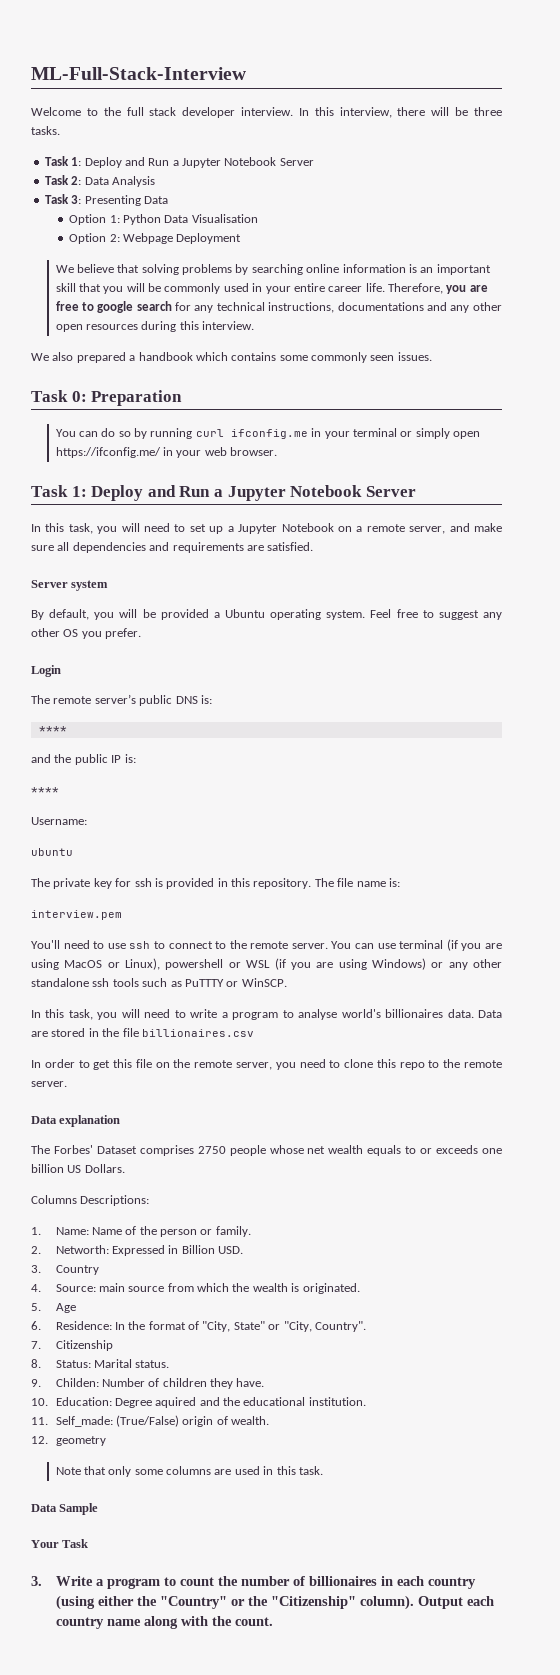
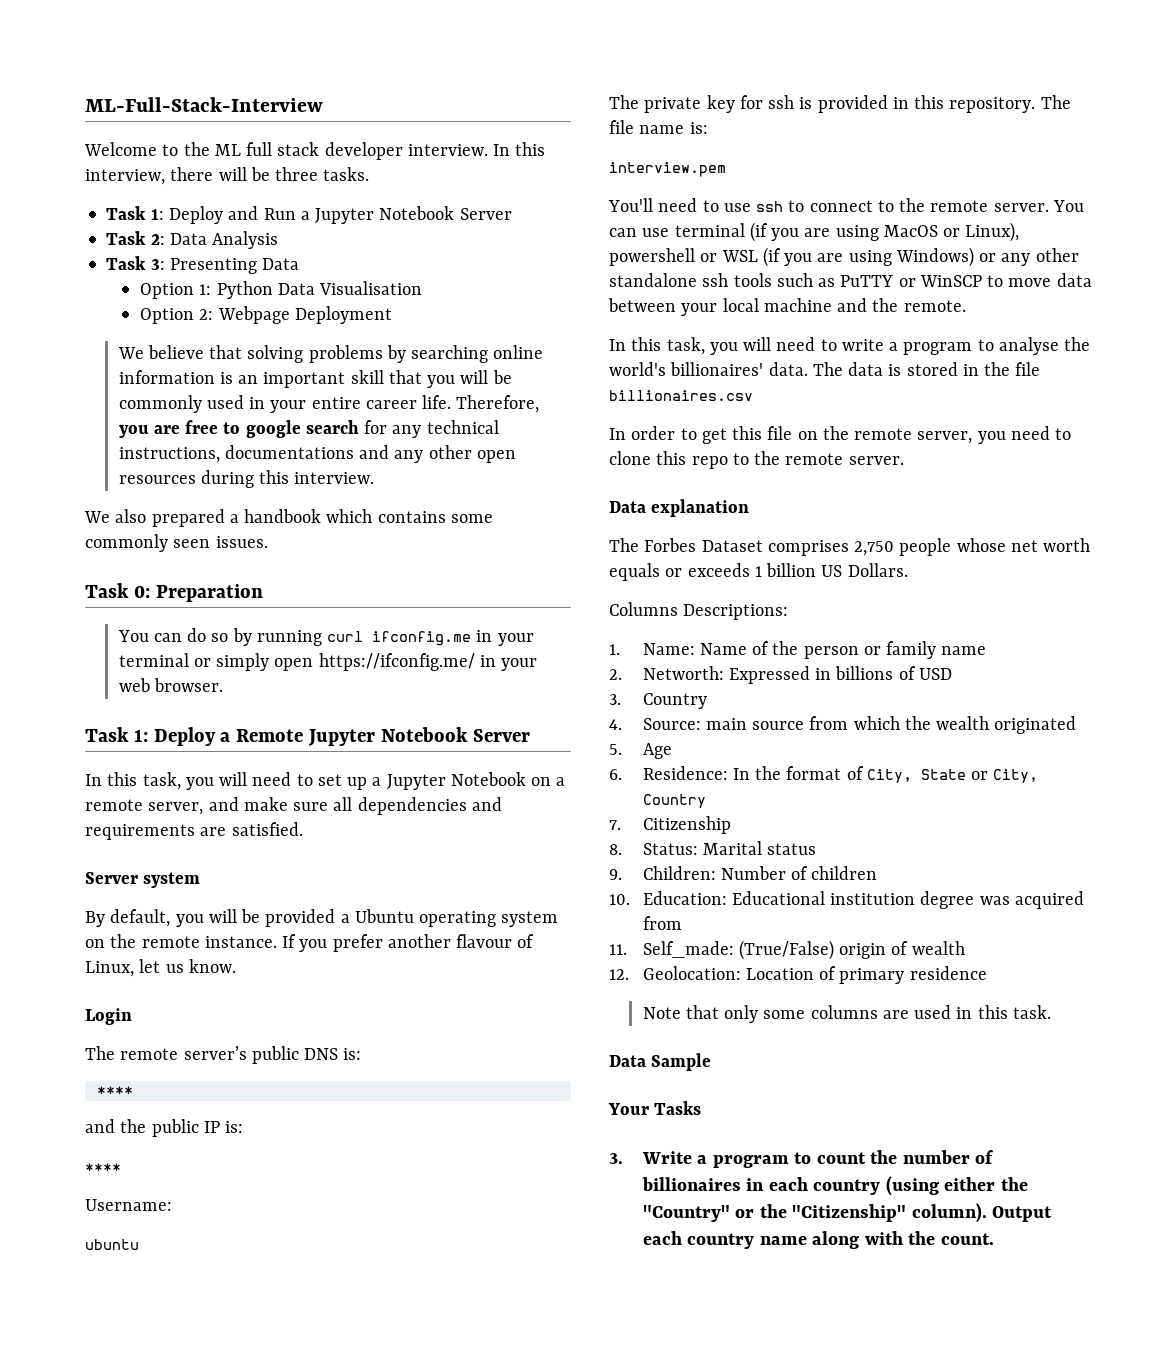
(121, 111) none -> [214,144,241,156] ML
[147,485,223,497] and Run a -> [220,729,304,742] a Remote
[326,609,503,620] [31,628,142,639] system. Feel free to suggest any other OS you prefer. -> [501,911,559,927] [85,934,535,952] [85,959,236,977] system on the remote instance. If you prefer another flavour of Linux, let us know.
[184,978,287,987] PuTTTY or WinSCP. -> [840,273,1092,287] [608,298,966,316] PuTTY or WinSCP to move data between your local machine and the remote.
[341,1009,502,1018] [31,1031,48,1037] world's billionaires data. Data are -> [1064,337,1091,351] [609,362,902,376] the world's billionaires' data. The data is
[53,1145,93,1154] Forbes' -> [644,538,697,552] Forbes
[197,1146,226,1154] 2750 -> [854,541,895,556] 2,750
[328,1145,417,1156] wealth equals to -> [1043,538,1091,552] [609,563,660,581] worth equals
[481,1148,502,1154] one -> [754,566,762,577] 1
[215,1226,251,1237] family. -> [886,641,987,659] family name
[181,1245,244,1254] Billion USD. -> [835,666,952,680] billions of USD
[291,1283,360,1294] is originated. -> [994,716,1077,734] originated
[202,1321,366,1332] "City, State" or "City, Country". -> [866,769,1039,783] [642,794,706,808] City, State or City, Country
[135,1360,170,1368] status. -> [767,843,817,855] status
[55,1378,99,1387] Childen: -> [642,866,716,880] Children:
[210,1378,265,1389] they have. -> (878, 873) none
[114,1397,366,1408] Degree aquired and the educational institution. -> [731,891,1084,909] [642,916,682,930] Educational institution degree was acquired from
[231,1416,270,1425] wealth. -> [911,941,965,955] wealth
[55,1436,106,1446] geometry -> [642,966,987,984] Geolocation: Location of primary residence
[62,1539,89,1548] Task -> [654,1101,702,1115] Tasks

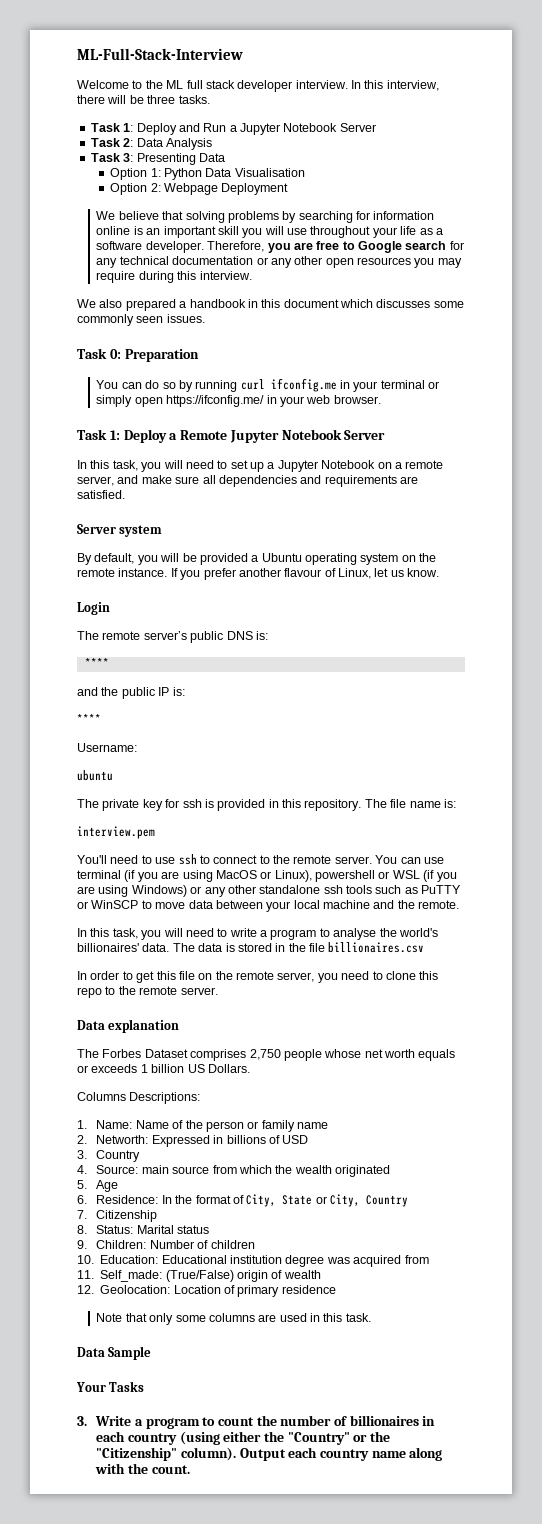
[493,345,544,359] [118,370,215,384] online information -> [356,211,435,220] [96,226,131,235] for information online
[388,370,512,388] [118,395,452,413] that you will be commonly used in your entire career life. -> [242,226,443,238] [96,241,204,253] you will use throughout your life as a software developer.
[245,420,301,438] google -> [358,241,403,253] Google
[118,445,390,463] instructions, documentations and -> [172,256,268,265] documentation or
(196, 479) none -> [414,258,462,268] [96,271,136,283] you may require
[326,509,446,523] which contains -> [247,299,431,308] in this document which discusses

